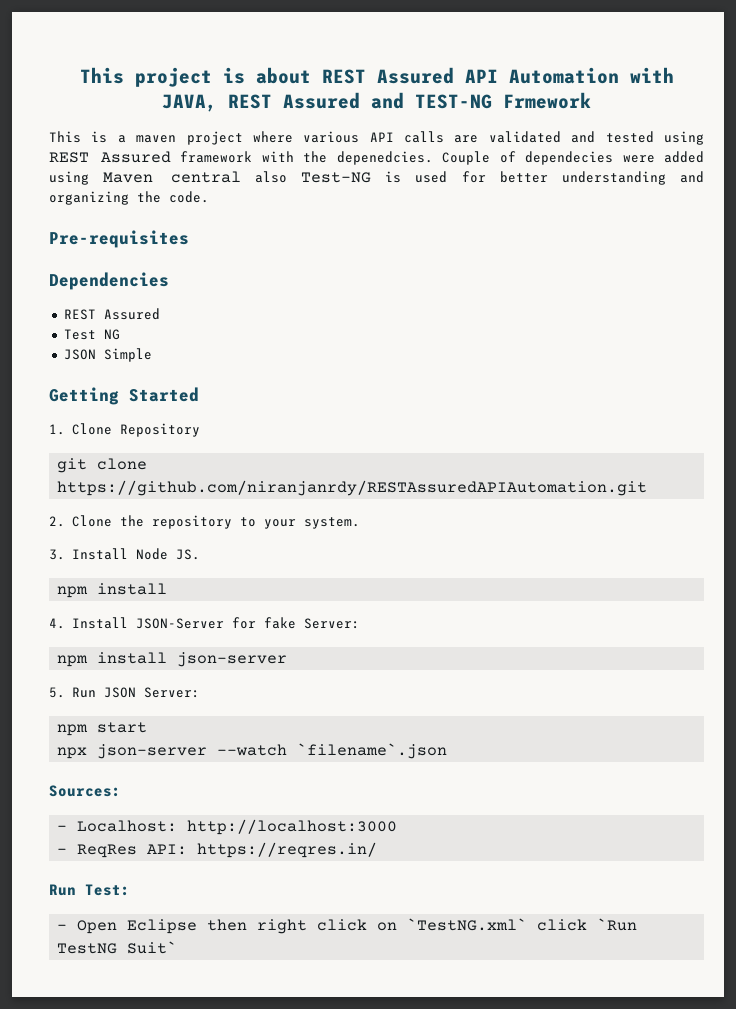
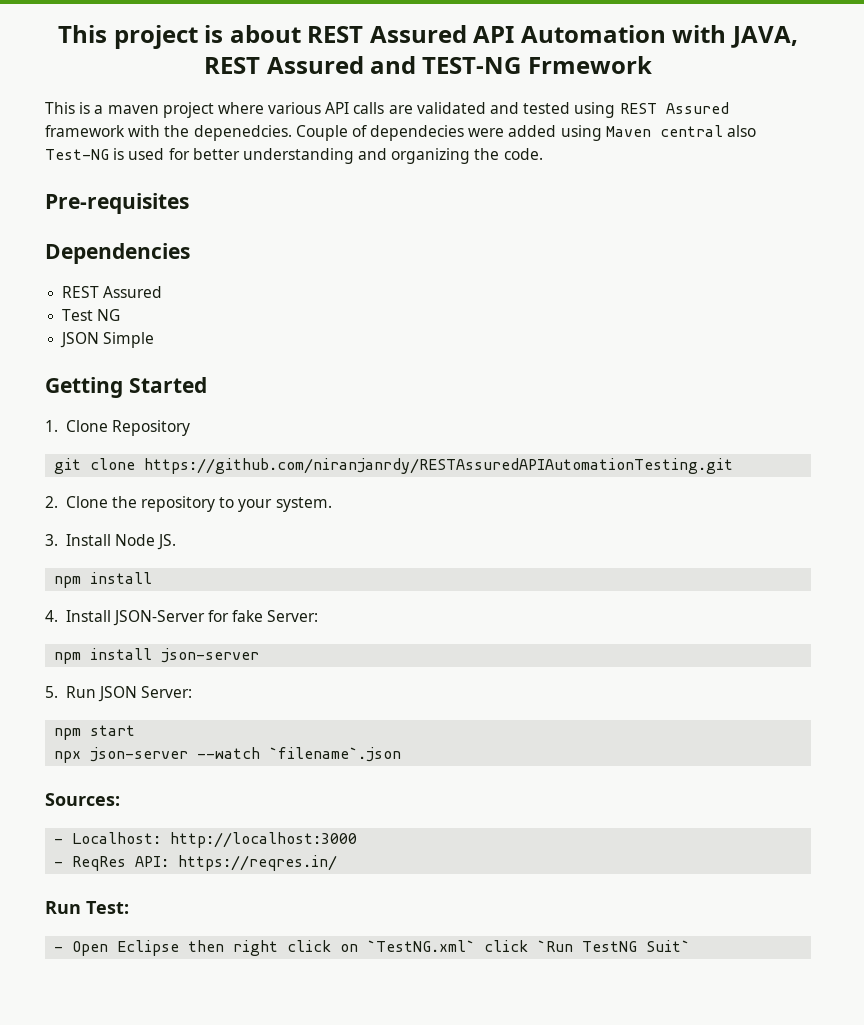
[57,480,648,496] https://github.com/niranjanrdy/RESTAssuredAPIAutomation.git -> [144,458,734,474] https://github.com/niranjanrdy/RESTAssuredAPIAutomationTesting.git

